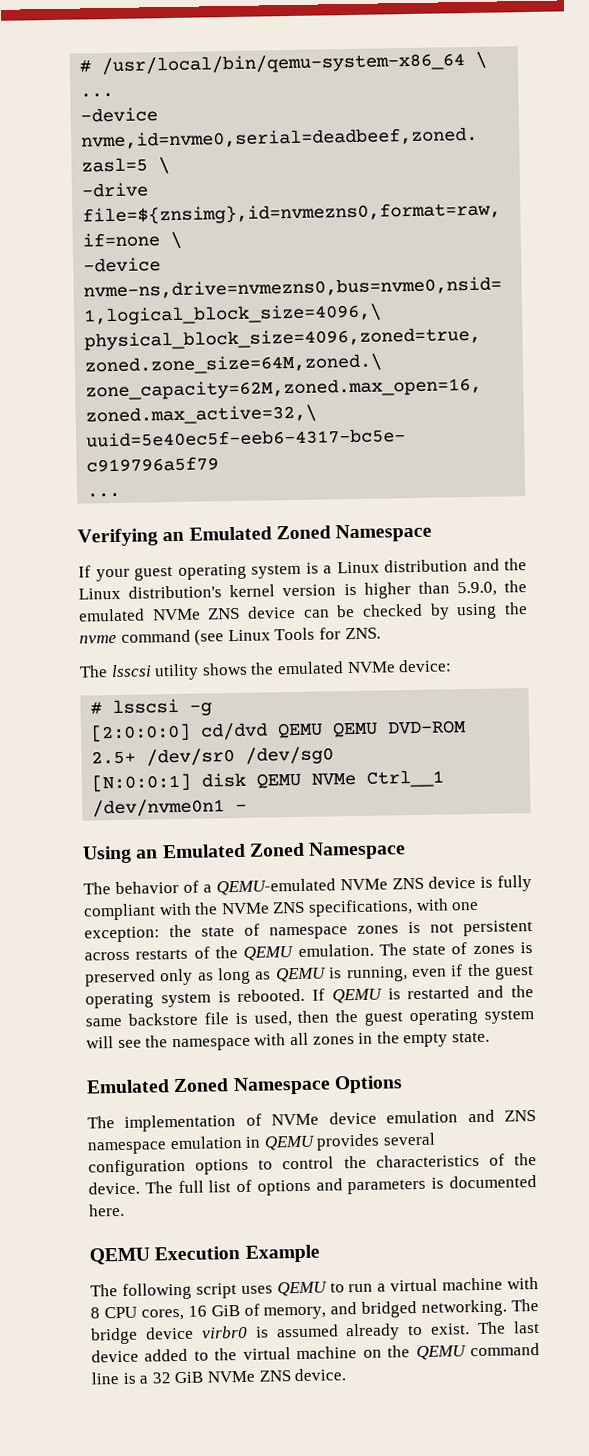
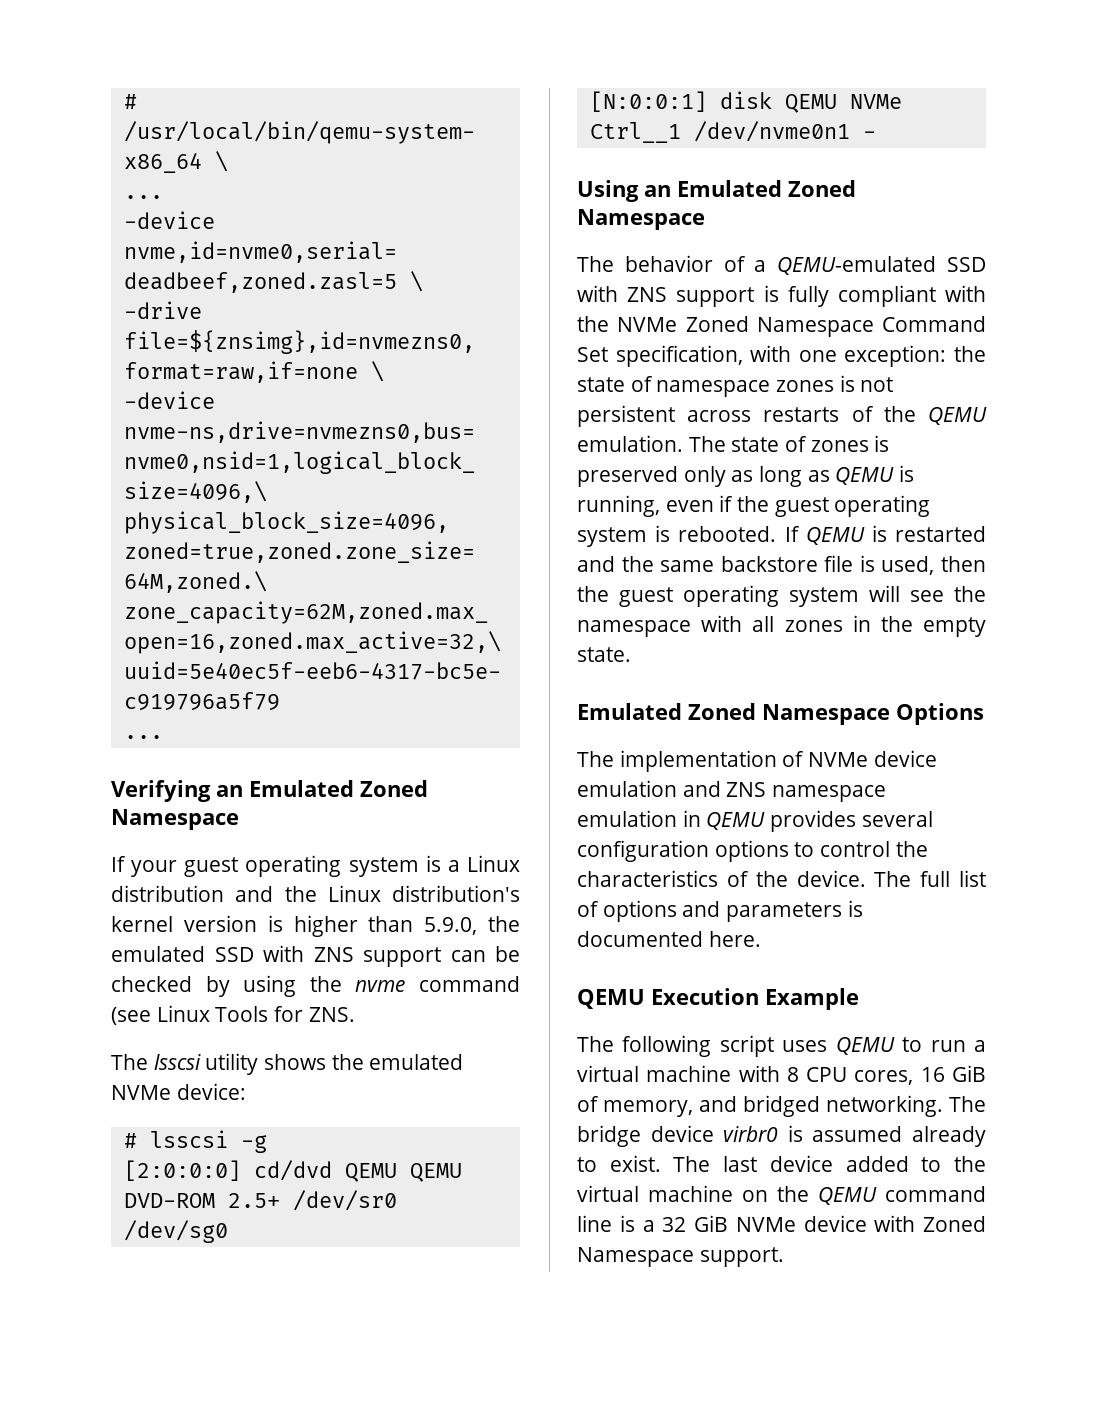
[151,605,296,621] NVMe ZNS device -> [214,945,441,967] SSD with ZNS support
[340,875,476,891] NVMe ZNS device -> [947,257,986,272] [577,285,755,307] SSD with ZNS support
[272,899,413,917] ZNS specifications, -> [685,316,986,337] [577,345,743,367] Zoned Namespace Command Set specification,
[258,1368,347,1382] ZNS device. -> [803,1215,986,1232] [577,1247,784,1267] device with Zoned Namespace support.

